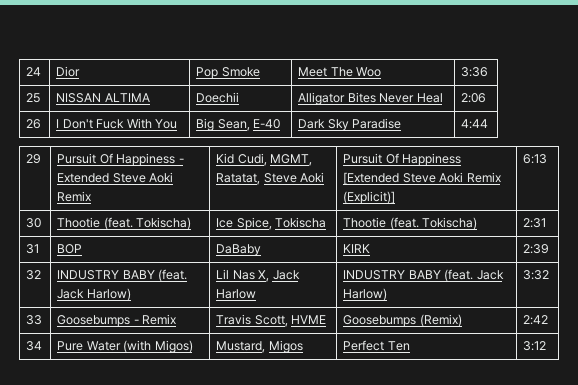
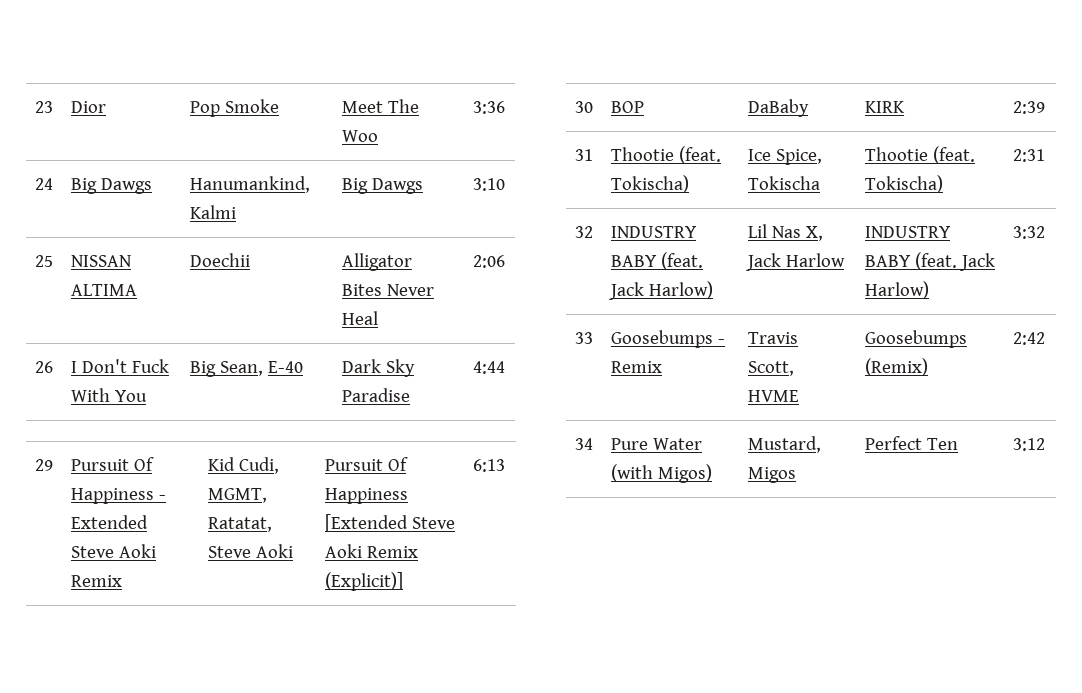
[26,67,42,76] 24 -> [34,101,53,113] 23
(489, 72) none -> [34,178,53,190] [70,178,152,194] [189,176,310,193] [189,205,236,219] [341,178,423,194] [472,178,505,191] // 24 | Big Dawgs | Hanumankind, Kalmi | Big Dawgs | 3:10
(42, 223) none -> [610,101,644,113] [747,99,809,117] [864,101,905,113] [1012,101,1045,114] [574,149,593,161] | BOP | DaBaby | KIRK | 2:39 // 31
[26,244,40,254] [57,244,83,254] [216,244,262,256] [343,244,371,253] [523,244,550,254] // 31 | BOP | DaBaby | KIRK | 2:39 -> (1045, 155) none

